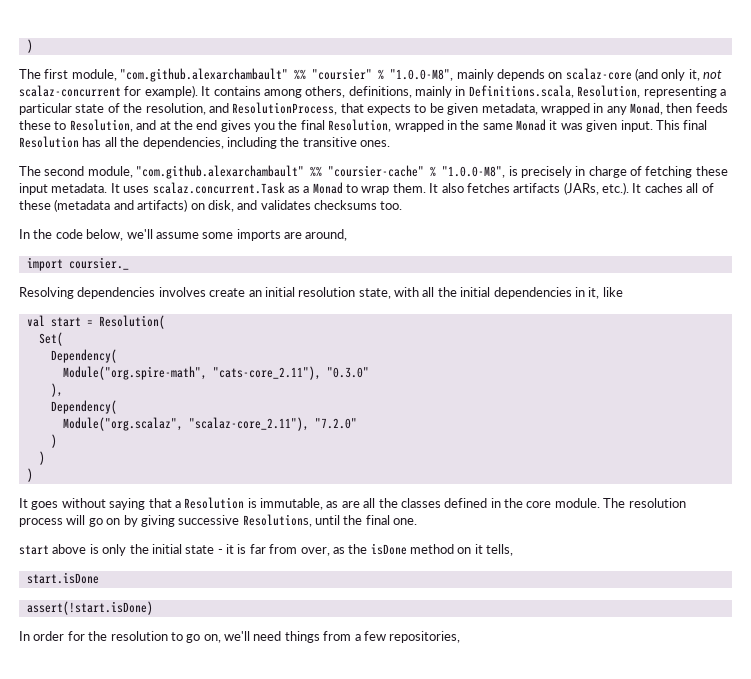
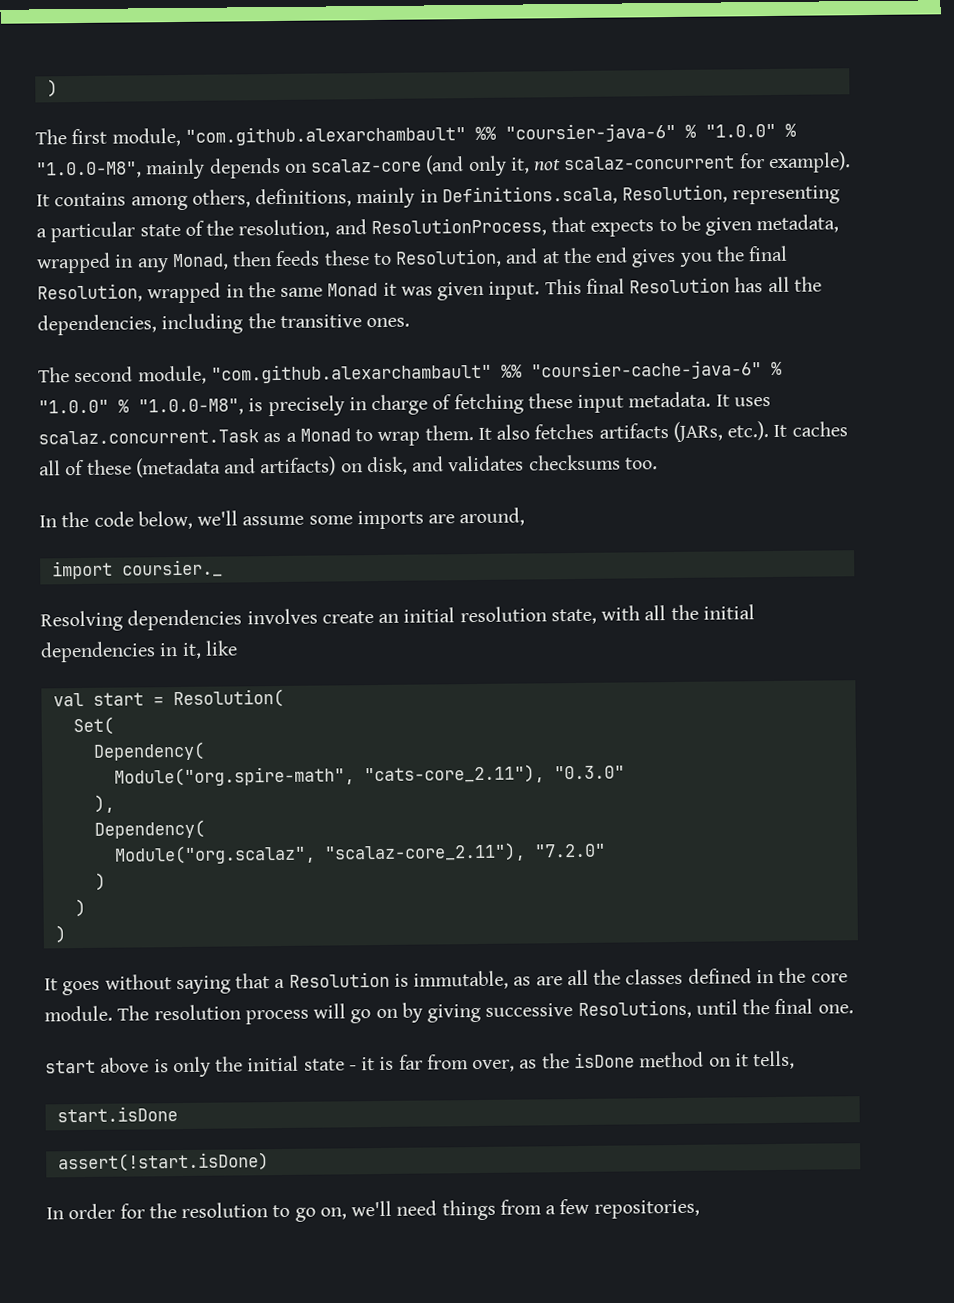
[312,68,373,80] "coursier" -> [504,122,776,143] "coursier-java-6" % "1.0.0"
[328,165,425,177] "coursier-cache" -> [530,360,782,381] [38,399,109,414] "coursier-cache-java-6" % "1.0.0"

